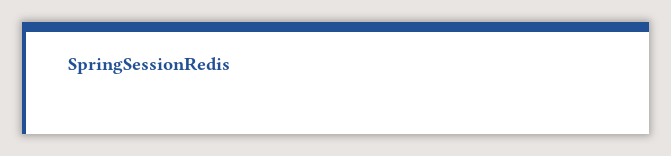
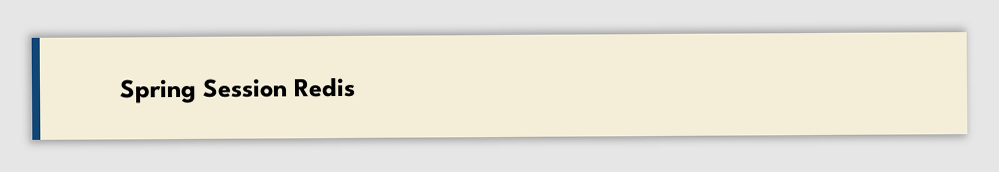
[68,57,230,74] SpringSessionRedis -> [119,77,357,104] Spring Session Redis

